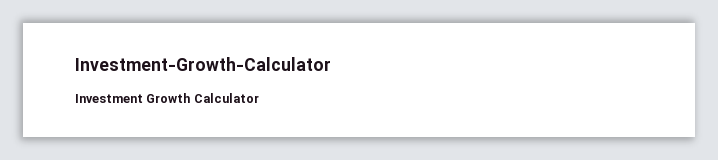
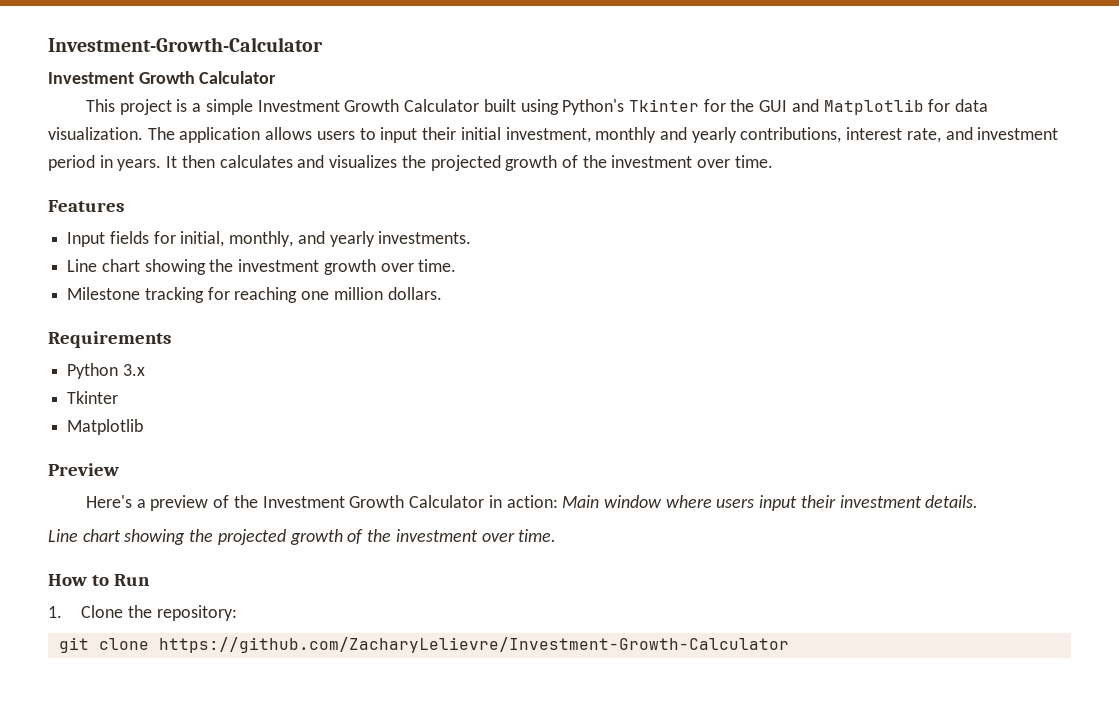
(259, 98) none -> [86,99,989,115] [48,127,1059,143] [48,155,773,171] [48,200,124,212] [67,231,472,247] [67,259,457,275] [67,287,442,303] [48,331,171,348] [67,363,145,379] [67,391,119,404] [67,419,144,435] [48,463,119,476] [86,495,979,511] [48,529,557,545] [48,574,150,586] [48,605,237,621] [58,637,789,653] // This project is a simple Investment Growth Calculator built using Python's Tkinter for the GUI and Matplotlib for data visualization. The application allows users to input their initial investment, monthly and yearly contributions, interest rate, and investment period in years. It then calculates and visualizes the projected growth of the investment over time. // Features // Input fields for initial, monthly, and yearly investments. // Line chart showing the investment growth over time. // Milestone tracking for reaching one million dollars. // Requirements // Python 3.x // Tkinter // Matplotlib // Preview // Here's a preview of the Investment Growth Calculator in action: Main window where users input their investment details. // Line chart showing the projected growth of the investment over time. // How to Run // 1. Clone the repository: // git clone https://github.com/ZacharyLelievre/Investment-Growth-Calculator

